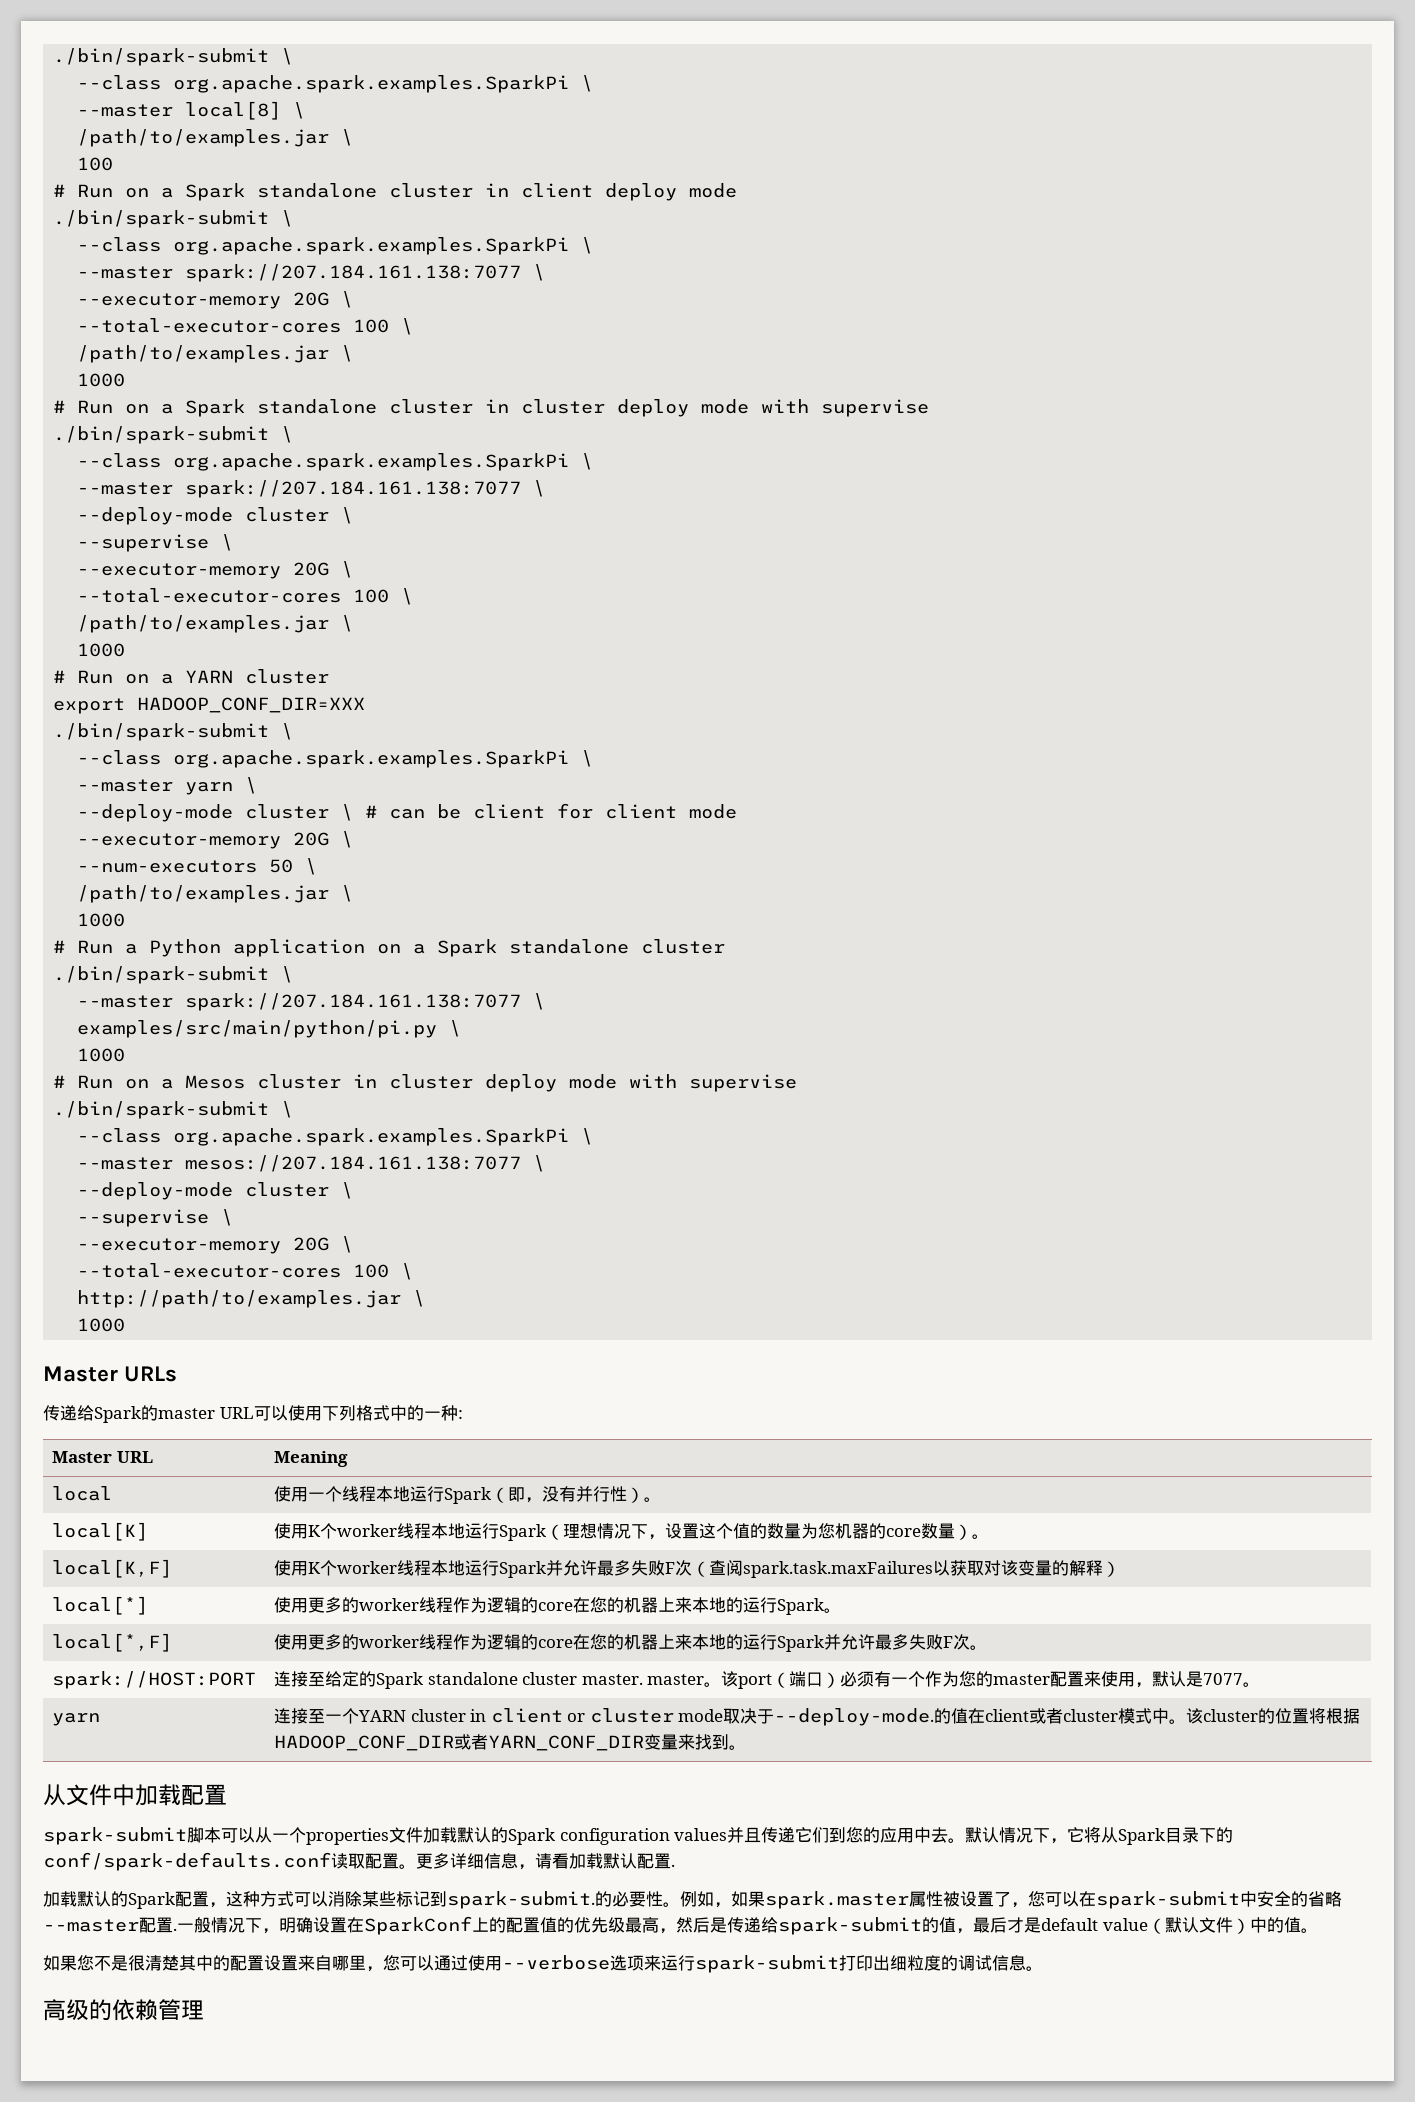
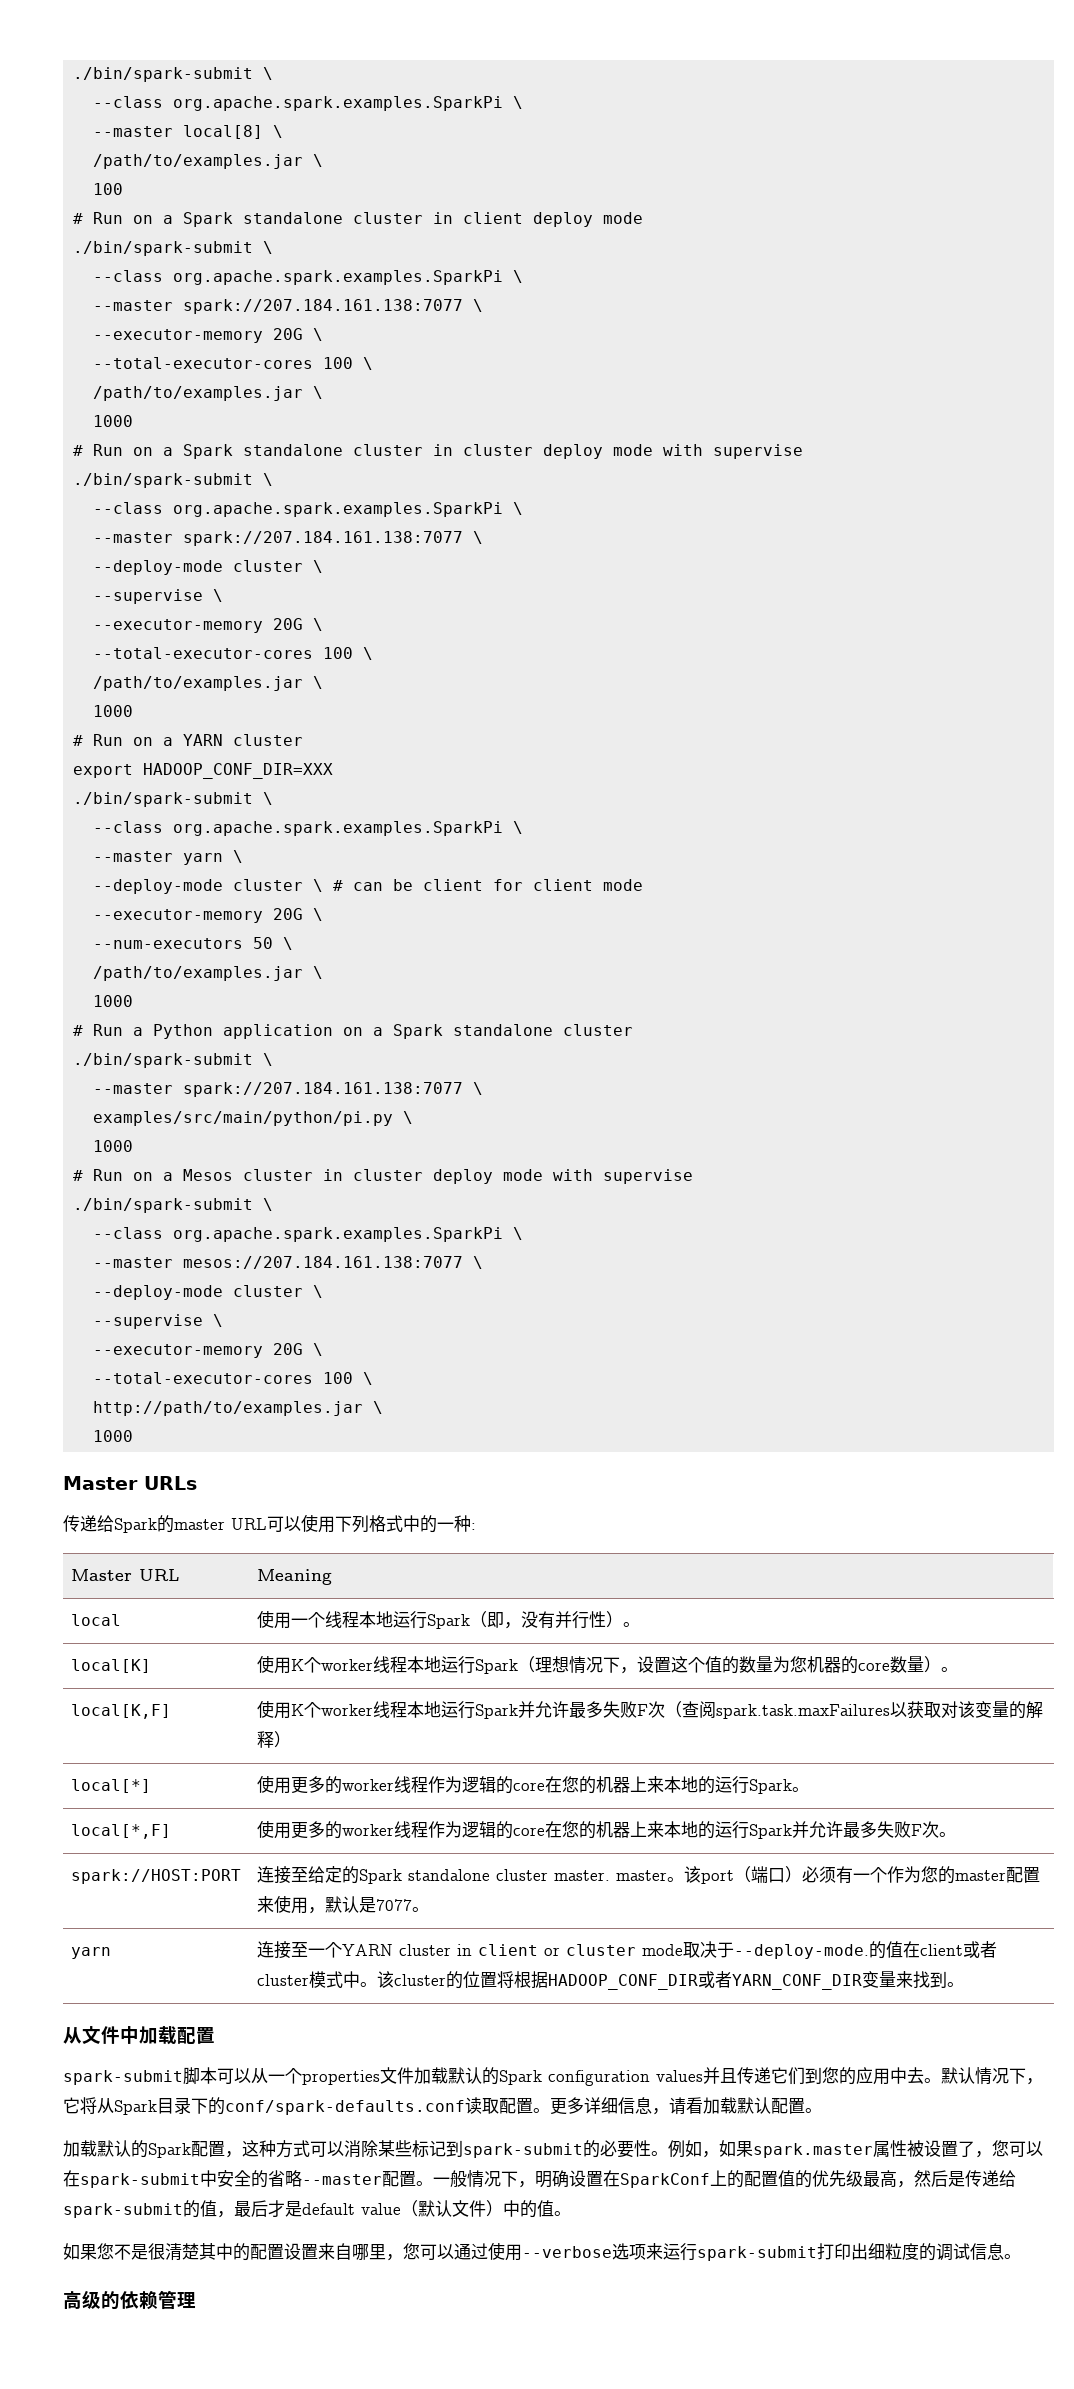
[671,1864,675,1867] . -> [805,2108,822,2113] 。
[447,1891,595,1909] spark-submit. -> [463,2143,583,2158] spark-submit
[173,1928,177,1931] . -> [416,2181,433,2186] 。

